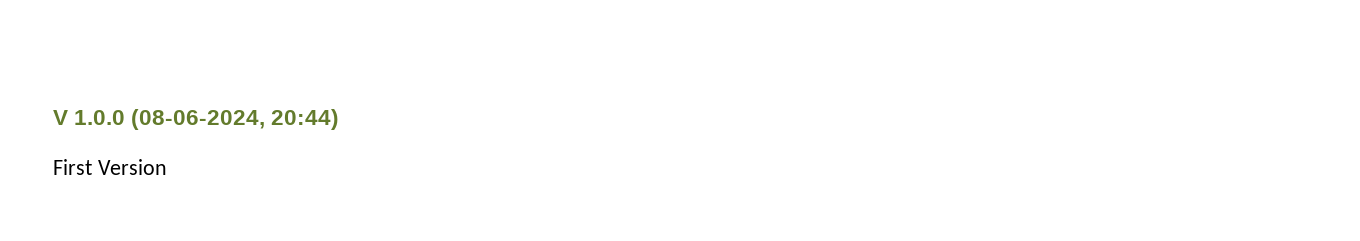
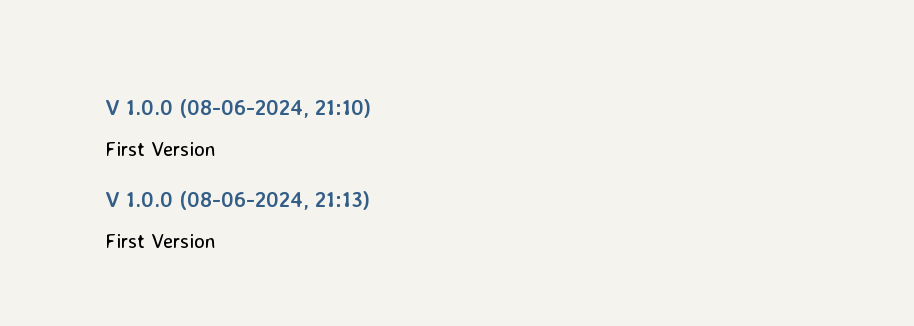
[53,109,340,130] [53,159,167,175] V 1.0.0 (08-06-2024, 20:44) // First Version -> [105,99,371,118] [105,142,215,156] [105,191,370,210] [105,234,215,248] V 1.0.0 (08-06-2024, 21:10) // First Version // V 1.0.0 (08-06-2024, 21:13) // First Version

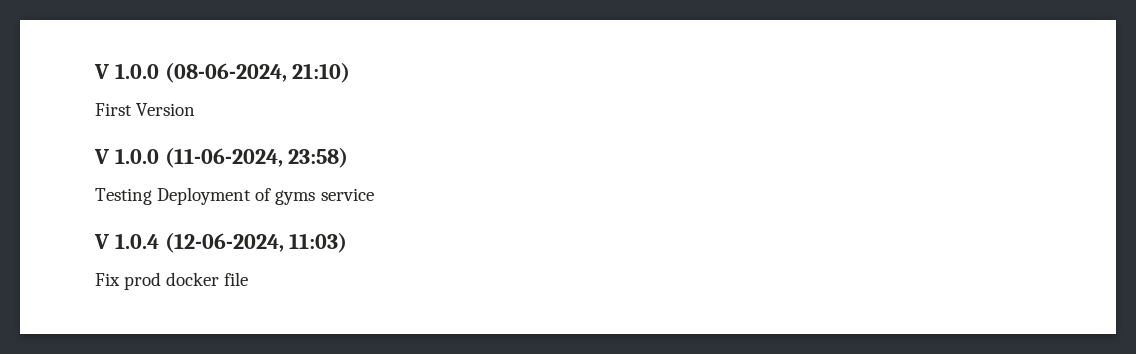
[179,191,370,210] [105,234,215,248] (08-06-2024, 21:13) // First Version -> [164,147,349,168] [95,187,374,205] [94,232,348,253] [95,272,249,290] (11-06-2024, 23:58) // Testing Deployment of gyms service // V 1.0.4 (12-06-2024, 11:03) // Fix prod docker file

